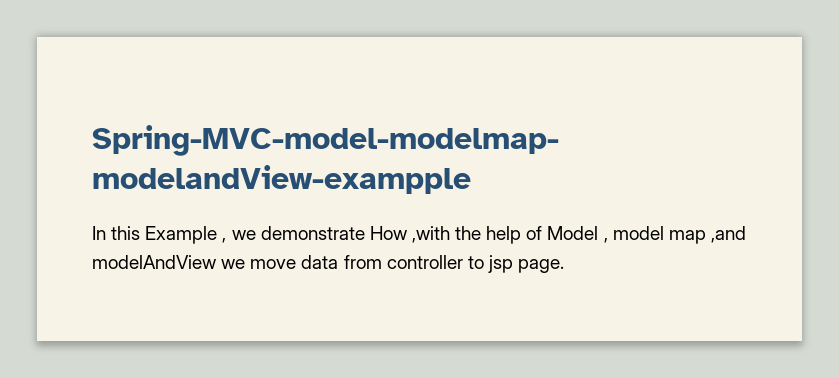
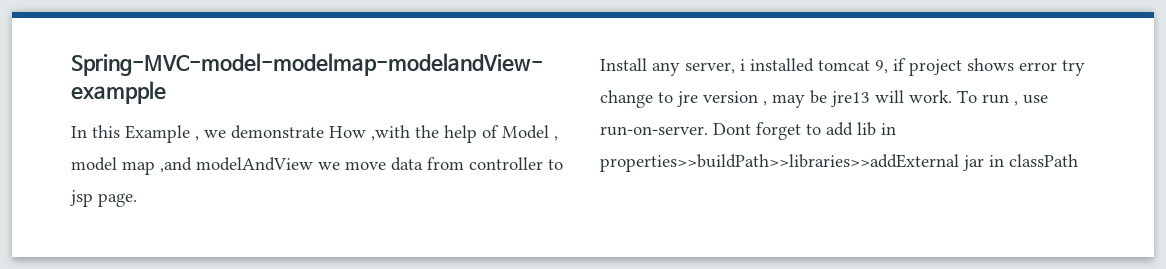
(565, 266) none -> [600,58,1085,76] [600,90,1048,108] [600,122,896,140] [600,154,1078,172] // Install any server, i installed tomcat 9, if project shows error try change to jre version , may be jre13 will work. To run , use run-on-server. Dont forget to add lib in properties>>buildPath>>libraries>>addExternal jar in classPath

